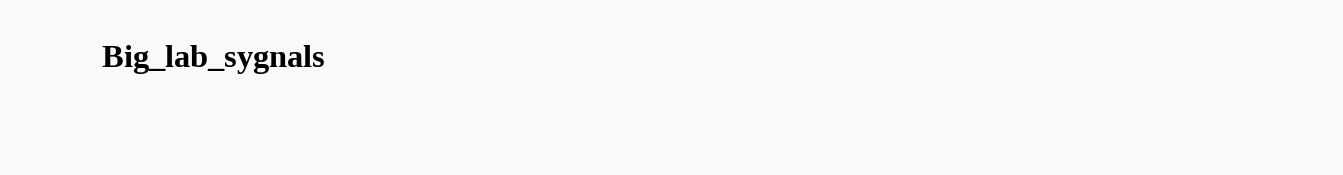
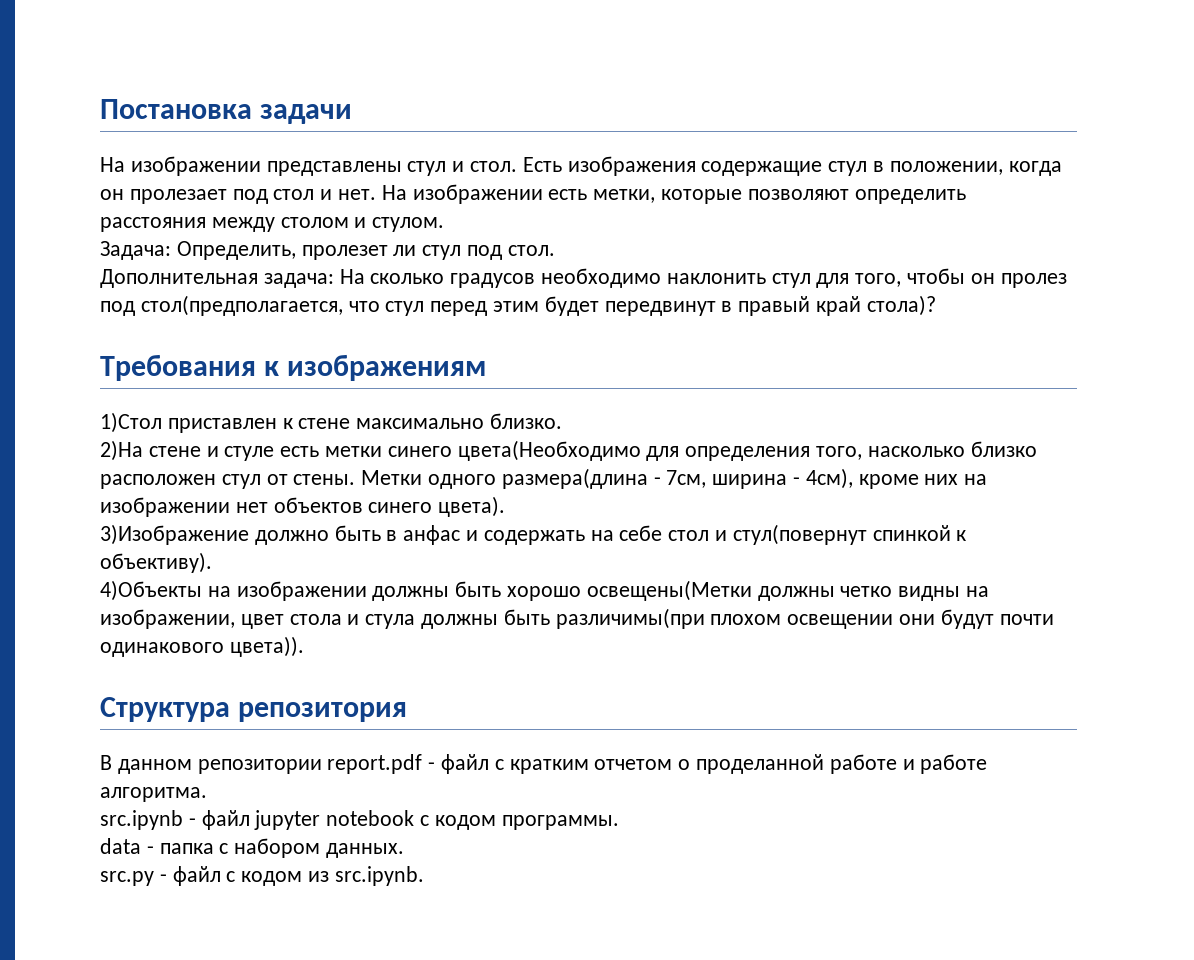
[102,45,325,74] Big_lab_sygnals -> [100,99,353,124] [100,156,1062,176] [100,184,966,204] [100,217,445,232] [100,241,555,260] [100,268,1067,288] [100,295,936,316] [100,354,487,381] [100,412,563,433] [100,440,1037,461] [100,468,988,489] [100,496,506,517] [100,524,967,545] [100,552,212,573] [100,580,990,601] [100,608,1054,629] [100,636,304,657] [100,697,408,722] [100,754,988,774] [100,787,207,802] [100,810,619,830] [100,838,405,858] [100,866,424,886] Постановка задачи // На изображении представлены стул и стол. Есть изображения содержащие стул в положении, когда он пролезает под стол и нет. На изображении есть метки, которые позволяют определить расстояния между столом и стулом. // Задача: Определить, пролезет ли стул под стол. // Дополнительная задача: На сколько градусов необходимо наклонить стул для того, чтобы он пролез под стол(предполагается, что стул перед этим будет передвинут в правый край стола)? // Требования к изображениям // 1)Стол приставлен к стене максимально близко. // 2)На стене и стуле есть метки синего цвета(Необходимо для определения того, насколько близко расположен стул от стены. Метки одного размера(длина - 7см, ширина - 4см), кроме них на изображении нет объектов синего цвета). // 3)Изображение должно быть в анфас и содержать на себе стол и стул(повернут спинкой к объективу). // 4)Объекты на изображении должны быть хорошо освещены(Метки должны четко видны на изображении, цвет стола и стула должны быть различимы(при плохом освещении они будут почти одинакового цвета)). // Структура репозитория // В данном репозитории report.pdf - файл с кратким отчетом о проделанной работе и работе алгоритма. // src.ipynb - файл jupyter notebook с кодом программы. // data - папка с набором данных. // src.py - файл с кодом из src.ipynb.

